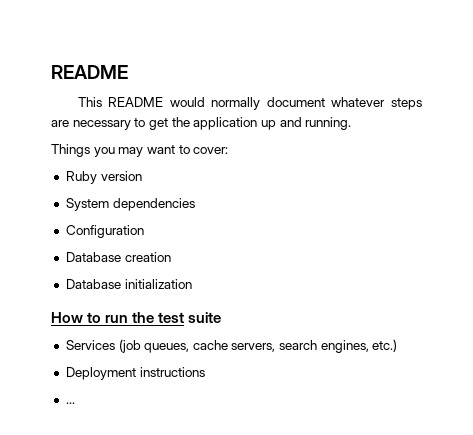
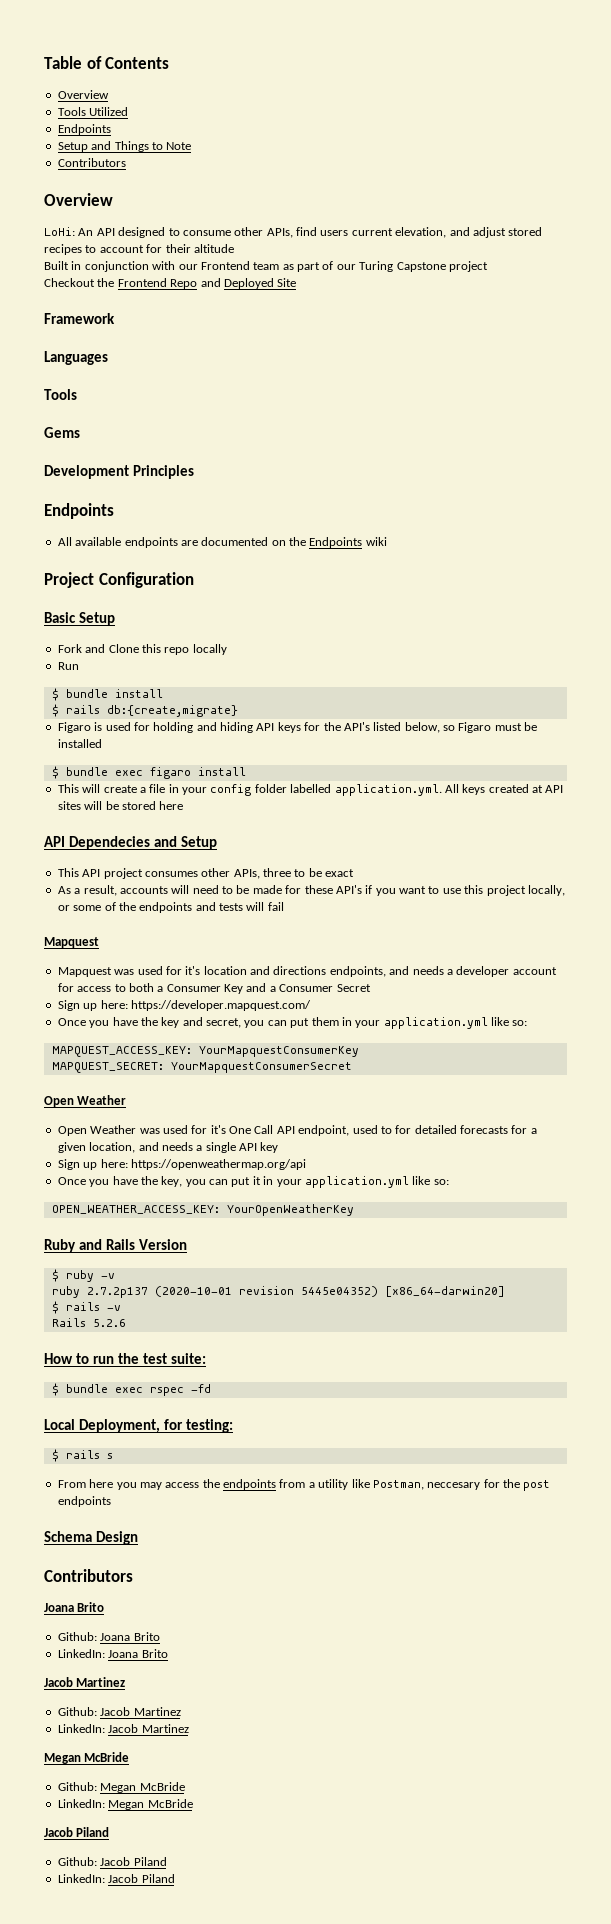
[51,65,128,79] [77,97,423,110] [51,117,352,130] [51,144,229,157] [65,171,142,184] [65,198,195,211] [65,225,144,238] [65,252,171,262] [65,279,192,289] README // This README would normally document whatever steps are necessary to get the application up and running. // Things you may want to cover: // Ruby version // System dependencies // Configuration // Database creation // Database initialization -> [44,56,170,69] [57,90,109,99] [57,107,129,116] [57,124,111,135] [57,141,192,152] [57,158,126,167] [44,193,113,206] [44,227,543,238] [44,244,234,255] [44,261,488,272] [44,278,297,289] [44,313,115,324] [44,351,108,365] [44,389,77,400] [44,427,80,438] [44,465,194,479] [44,503,114,519] [57,537,387,548] [44,572,194,588] [44,612,115,626] [57,644,227,655] [57,662,79,670] [51,688,163,701] [51,704,238,717] [57,722,538,733] [57,739,102,748] [51,766,246,779] [57,784,564,796] [57,801,184,810] [44,836,217,850] [57,868,355,879] [57,885,565,896] [57,902,284,913] [44,937,99,948] [57,966,557,977] [57,983,371,994] [57,1000,311,1011] [57,1017,528,1029] [51,1046,359,1057] [51,1062,352,1073] [44,1095,127,1107] [57,1125,537,1136] [57,1142,279,1153] [57,1159,306,1170] [57,1176,449,1188] [51,1204,354,1216] [44,1239,187,1253] [51,1269,115,1282] [51,1286,505,1298] [51,1301,121,1314] [51,1318,126,1327] Table of Contents // Overview // Tools Utilized // Endpoints // Setup and Things to Note // Contributors // Overview // LoHi: An API designed to consume other APIs, find users current elevation, and adjust stored recipes to account for their altitude // Built in conjunction with our Frontend team as part of our Turing Capstone project // Checkout the Frontend Repo and Deployed Site // Framework // Languages // Tools // Gems // Development Principles // Endpoints // All available endpoints are documented on the Endpoints wiki // Project Configuration // Basic Setup // Fork and Clone this repo locally // Run // $ bundle install // $ rails db:{create,migrate} // Figaro is used for holding and hiding API keys for the API's listed below, so Figaro must be installed // $ bundle exec figaro install // This will create a file in your config folder labelled application.yml. All keys created at API sites will be stored here // API Dependecies and Setup // This API project consumes other APIs, three to be exact // As a result, accounts will need to be made for these API's if you want to use this project locally, or some of the endpoints and tests will fail // Mapquest // Mapquest was used for it's location and directions endpoints, and needs a developer account for access to both a Consumer Key and a Consumer Secret // Sign up here: https://developer.mapquest.com/ // Once you have the key and secret, you can put them in your application.yml like so: // MAPQUEST_ACCESS_KEY: YourMapquestConsumerKey // MAPQUEST_SECRET: YourMapquestConsumerSecret // Open Weather // Open Weather was used for it's One Call API endpoint, used to for detailed forecasts for a given location, and needs a single API key // Sign up here: https://openweathermap.org/api // Once you have the key, you can put it in your application.yml like so: // OPEN_WEATHER_ACCESS_KEY: YourOpenWeatherKey // Ruby and Rails Version // $ ruby -v // ruby 2.7.2p137 (2020-10-01 revision 5445e04352) [x86_64-darwin20] // $ rails -v // Rails 5.2.6
[188,312,222,323] [65,339,398,353] [65,367,205,380] [65,402,75,404] suite // Services (job queues, cache servers, search engines, etc.) // Deployment instructions // ... -> [170,1353,206,1364] [51,1383,211,1396] [44,1419,233,1433] [51,1449,113,1462] [57,1479,551,1491] [57,1496,111,1507] [44,1531,138,1545] [44,1569,133,1582] [44,1602,105,1612] [57,1632,160,1641] [57,1649,168,1658] [44,1677,126,1687] [57,1707,181,1716] [57,1724,189,1733] [44,1752,130,1764] [57,1782,185,1793] [57,1799,193,1810] [44,1827,110,1837] [57,1857,167,1866] [57,1874,175,1883] suite: // $ bundle exec rspec -fd // Local Deployment, for testing: // $ rails s // From here you may access the endpoints from a utility like Postman, neccesary for the post endpoints // Schema Design // Contributors // Joana Brito // Github: Joana Brito // LinkedIn: Joana Brito // Jacob Martinez // Github: Jacob Martinez // LinkedIn: Jacob Martinez // Megan McBride // Github: Megan McBride // LinkedIn: Megan McBride // Jacob Piland // Github: Jacob Piland // LinkedIn: Jacob Piland

